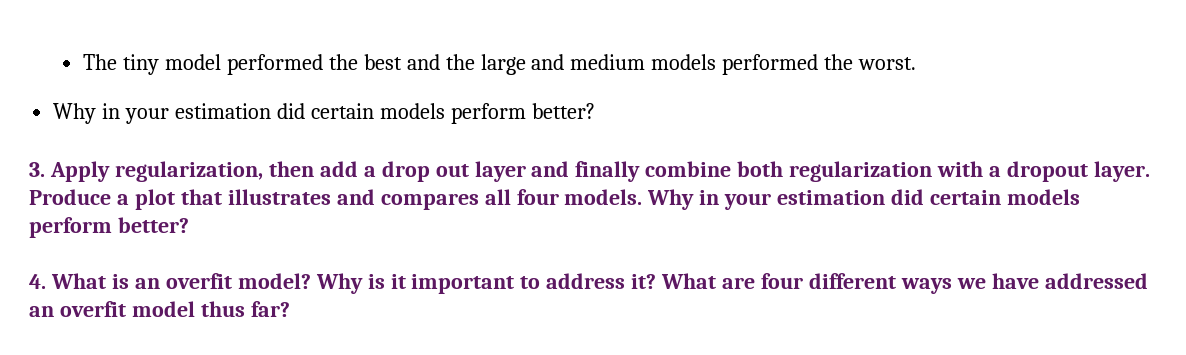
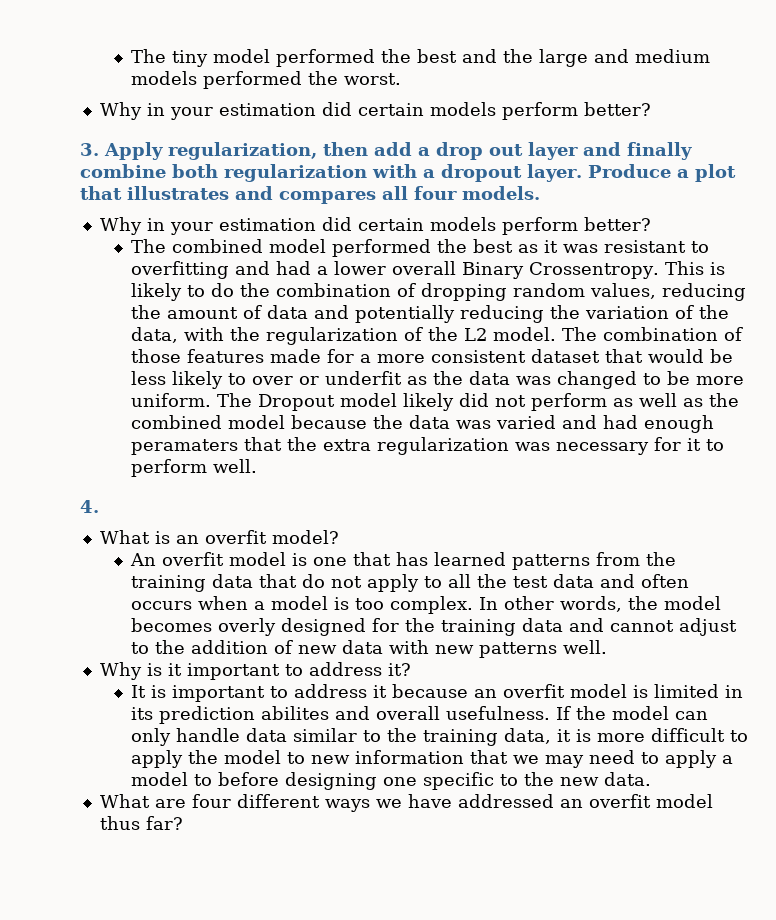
[647,189,1081,210] [29,217,189,238] Why in your estimation did certain models perform better? -> [99,217,651,235] [131,239,710,257] [131,261,726,279] [131,283,747,301] [131,305,730,323] [131,327,744,345] [131,349,734,363] [131,371,745,389] [131,393,740,411] [131,415,715,433] [131,437,725,455] [131,459,258,477] // Why in your estimation did certain models perform better? // The combined model performed the best as it was resistant to overfitting and had a lower overall Binary Crossentropy. This is likely to do the combination of dropping random values, reducing the amount of data and potentially reducing the variation of the data, with the regularization of the L2 model. The combination of those features made for a more consistent dataset that would be less likely to over or underfit as the data was changed to be more uniform. The Dropout model likely did not perform as well as the combined model because the data was varied and had enough peramaters that the extra regularization was necessary for it to perform well.
(46, 281) none -> (99, 506) //
(311, 281) none -> [130,552,677,570] [131,574,690,592] [131,596,722,614] [131,618,738,636] [131,640,608,658] // An overfit model is one that has learned patterns from the training data that do not apply to all the test data and often occurs when a model is too complex. In other words, the model becomes overly designed for the training data and cannot adjust to the addition of new data with new patterns well. //
(657, 281) none -> [131,684,744,702] [131,706,709,724] [131,728,749,746] [131,750,734,768] [131,772,652,790] // It is important to address it because an overfit model is limited in its prediction abilites and overall usefulness. If the model can only handle data similar to the training data, it is more difficult to apply the model to new information that we may need to apply a model to before designing one specific to the new data. //

